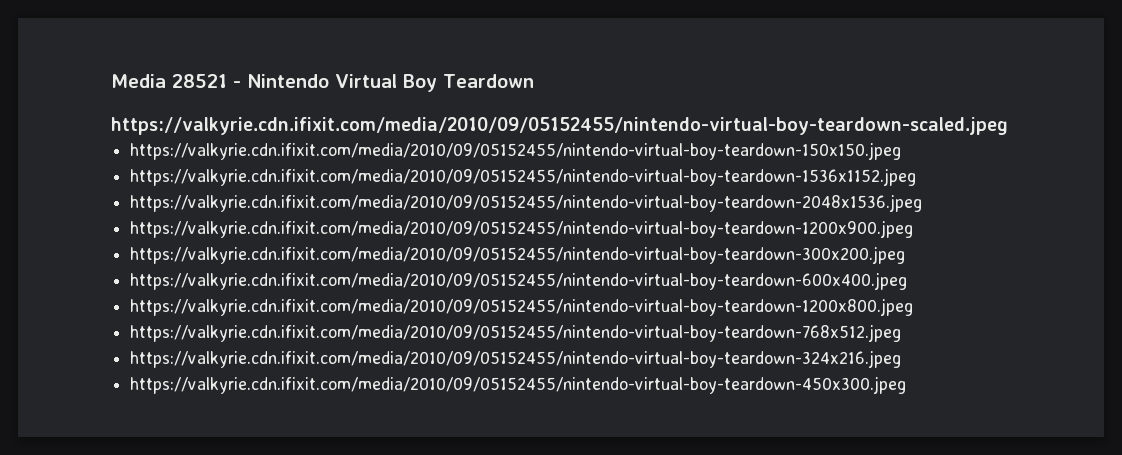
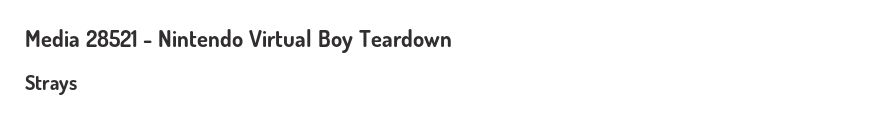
[111,117,1008,135] [130,142,902,160] [130,168,917,186] [130,194,923,212] [130,220,914,238] [130,246,906,264] [130,272,908,290] [130,298,914,316] [130,324,902,342] [130,350,902,368] [130,376,907,394] https://valkyrie.cdn.ifixit.com/media/2010/09/05152455/nintendo-virtual-boy-teardown-scaled.jpeg // https://valkyrie.cdn.ifixit.com/media/2010/09/05152455/nintendo-virtual-boy-teardown-150x150.jpeg // https://valkyrie.cdn.ifixit.com/media/2010/09/05152455/nintendo-virtual-boy-teardown-1536x1152.jpeg // https://valkyrie.cdn.ifixit.com/media/2010/09/05152455/nintendo-virtual-boy-teardown-2048x1536.jpeg // https://valkyrie.cdn.ifixit.com/media/2010/09/05152455/nintendo-virtual-boy-teardown-1200x900.jpeg // https://valkyrie.cdn.ifixit.com/media/2010/09/05152455/nintendo-virtual-boy-teardown-300x200.jpeg // https://valkyrie.cdn.ifixit.com/media/2010/09/05152455/nintendo-virtual-boy-teardown-600x400.jpeg // https://valkyrie.cdn.ifixit.com/media/2010/09/05152455/nintendo-virtual-boy-teardown-1200x800.jpeg // https://valkyrie.cdn.ifixit.com/media/2010/09/05152455/nintendo-virtual-boy-teardown-768x512.jpeg // https://valkyrie.cdn.ifixit.com/media/2010/09/05152455/nintendo-virtual-boy-teardown-324x216.jpeg // https://valkyrie.cdn.ifixit.com/media/2010/09/05152455/nintendo-virtual-boy-teardown-450x300.jpeg -> [25,75,77,95] Strays

